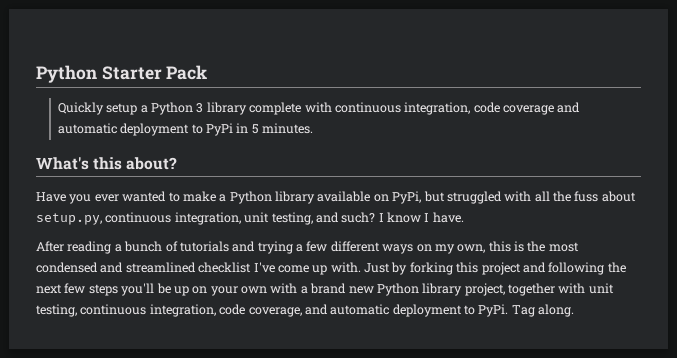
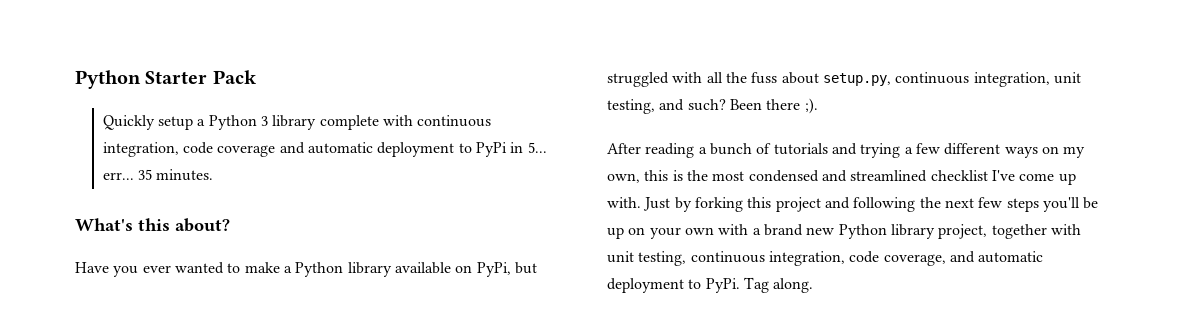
[251,124,259,134] 5 -> [527,142,547,153] [102,169,153,180] 5... err... 35
[378,212,464,223] I know I have. -> [729,98,818,114] Been there ;).

